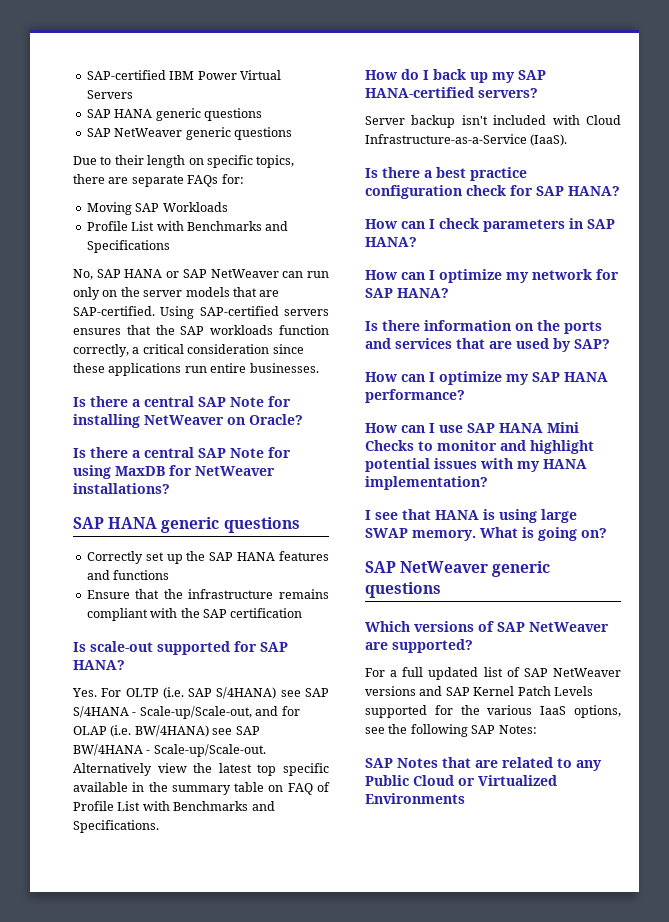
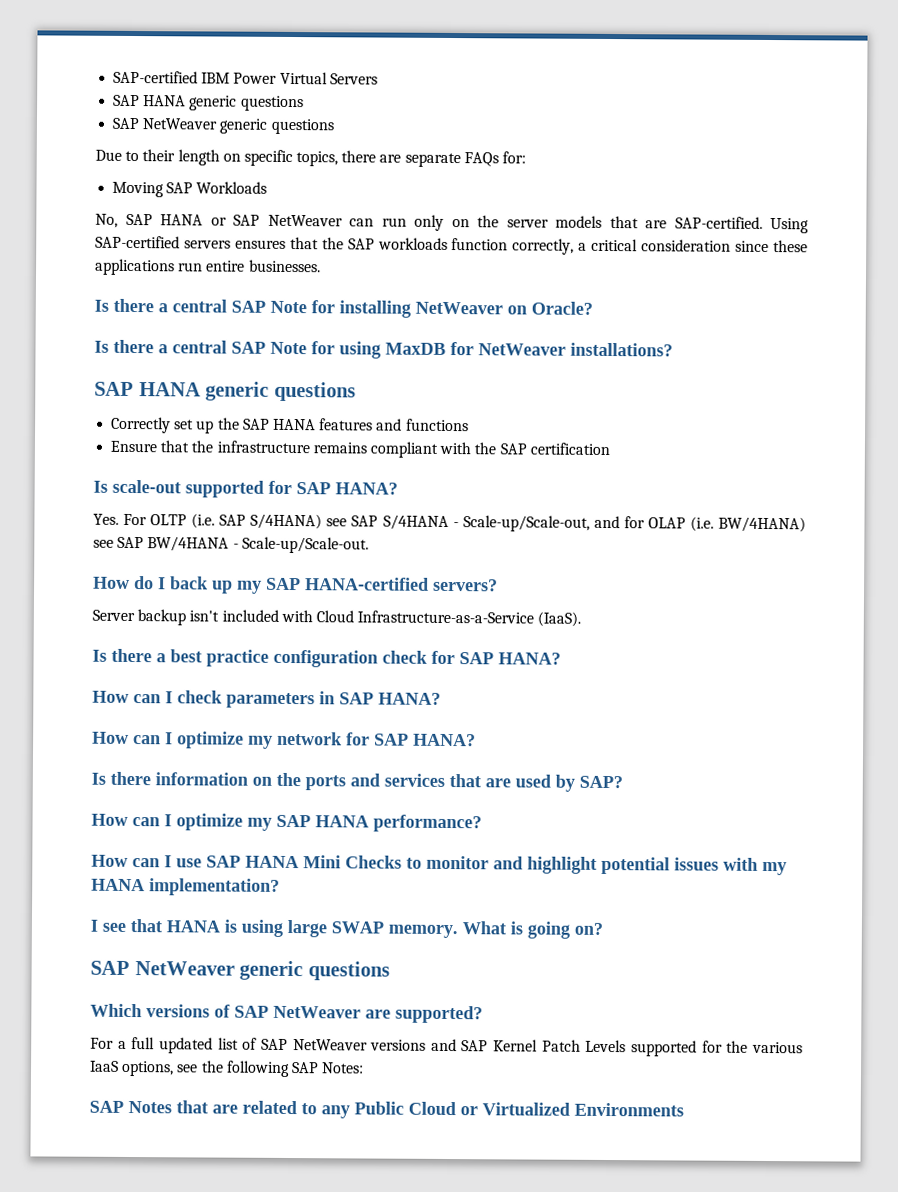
[86,221,289,231] [86,240,170,253] // Profile List with Benchmarks and Specifications -> (268, 187) none
[73,763,329,776] [73,782,330,795] [73,801,275,811] [73,820,159,833] Alternatively view the latest top specific available in the summary table on FAQ of Profile List with Benchmarks and Specifications. -> (369, 545) none

